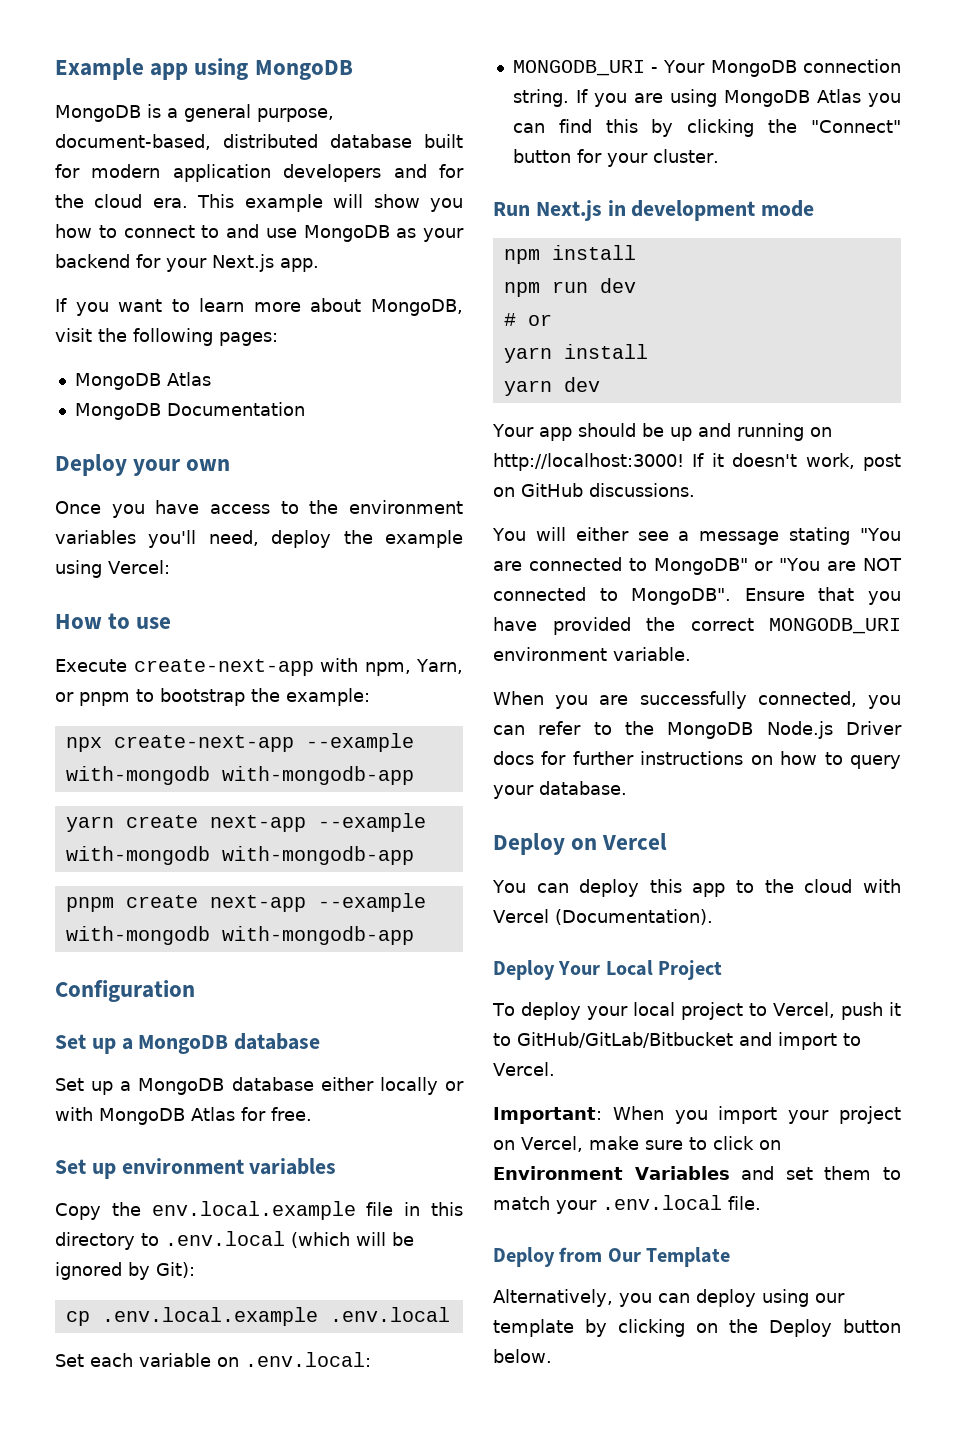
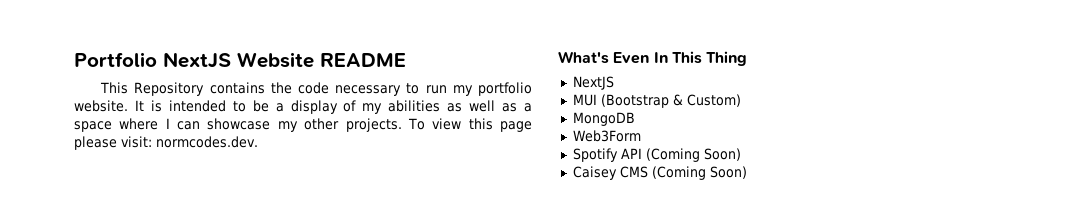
[55,58,353,80] [55,104,334,122] [55,134,463,150] [55,164,464,182] [55,194,463,212] [55,224,464,242] [55,254,319,272] [55,298,463,316] [55,328,278,346] [74,372,211,390] [74,402,305,420] [55,454,231,476] [55,500,463,518] [55,530,463,548] [55,560,170,578] [55,613,172,629] [55,658,464,676] [55,688,370,706] [65,733,414,752] [65,766,414,785] [65,813,426,832] [65,846,414,865] [65,893,426,912] [65,926,414,945] [55,980,195,1002] [55,1033,321,1054] [55,1077,465,1095] [55,1107,312,1125] [55,1158,337,1179] [55,1201,464,1220] [55,1231,414,1250] [55,1262,195,1280] [65,1307,450,1326] [55,1352,371,1367] [512,59,901,77] [512,89,901,107] [512,119,901,137] [512,149,719,167] [493,200,815,221] [503,245,636,264] [503,278,636,297] [503,313,552,326] [503,344,648,363] [503,377,600,396] [492,423,832,441] [493,453,901,471] [493,483,695,497] [492,527,902,545] [493,557,902,575] [493,587,901,605] [493,617,901,635] [493,647,691,661] [493,691,901,709] [493,721,902,739] [493,751,901,769] [493,781,627,799] [493,833,668,855] [492,879,901,897] [493,909,713,925] [493,960,723,980] [492,1002,901,1020] [493,1032,861,1050] [493,1062,555,1076] [493,1106,901,1124] [493,1136,781,1152] [493,1166,901,1180] [493,1195,761,1214] [493,1247,731,1267] [493,1289,845,1307] [493,1319,901,1337] [493,1349,552,1363] Example app using MongoDB // MongoDB is a general purpose, document-based, distributed database built for modern application developers and for the cloud era. This example will show you how to connect to and use MongoDB as your backend for your Next.js app. // If you want to learn more about MongoDB, visit the following pages: // MongoDB Atlas // MongoDB Documentation // Deploy your own // Once you have access to the environment variables you'll need, deploy the example using Vercel: // How to use // Execute create-next-app with npm, Yarn, or pnpm to bootstrap the example: // npx create-next-app --example with-mongodb with-mongodb-app // yarn create next-app --example with-mongodb with-mongodb-app // pnpm create next-app --example with-mongodb with-mongodb-app // Configuration // Set up a MongoDB database // Set up a MongoDB database either locally or with MongoDB Atlas for free. // Set up environment variables // Copy the env.local.example file in this directory to .env.local (which will be ignored by Git): // cp .env.local.example .env.local // Set each variable on .env.local: // MONGODB_URI - Your MongoDB connection string. If you are using MongoDB Atlas you can find this by clicking the "Connect" button for your cluster. // Run Next.js in development mode // npm install // npm run dev // # or // yarn install // yarn dev // Your app should be up and running on http://localhost:3000! If it doesn't work, post on GitHub discussions. // You will either see a message stating "You are connected to MongoDB" or "You are NOT connected to MongoDB". Ensure that you have provided the correct MONGODB_URI environment variable. // When you are successfully connected, you can refer to the MongoDB Node.js Driver docs for further instructions on how to query your database. // Deploy on Vercel // You can deploy this app to the cloud with Vercel (Documentation). // Deploy Your Local Project // To deploy your local project to Vercel, push it to GitHub/GitLab/Bitbucket and import to Vercel. // Important: When you import your project on Vercel, make sure to click on Environment Variables and set them to match your .env.local file. // Deploy from Our Template // Alternatively, you can deploy using our template by clicking on the Deploy button below. -> [74,52,406,69] [100,82,532,96] [74,100,532,114] [74,118,532,132] [74,136,258,150] [558,51,748,66] [572,76,614,90] [572,94,741,108] [572,112,635,126] [572,130,641,142] [572,148,741,162] [572,166,747,180] Portfolio NextJS Website README // This Repository contains the code necessary to run my portfolio website. It is intended to be a display of my abilities as well as a space where I can showcase my other projects. To view this page please visit: normcodes.dev. // What's Even In This Thing // NextJS // MUI (Bootstrap & Custom) // MongoDB // Web3Form // Spotify API (Coming Soon) // Caisey CMS (Coming Soon)

